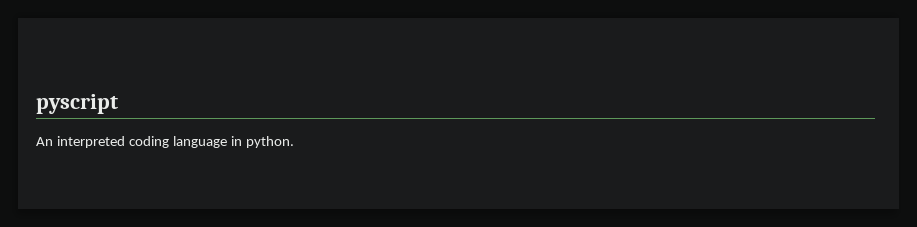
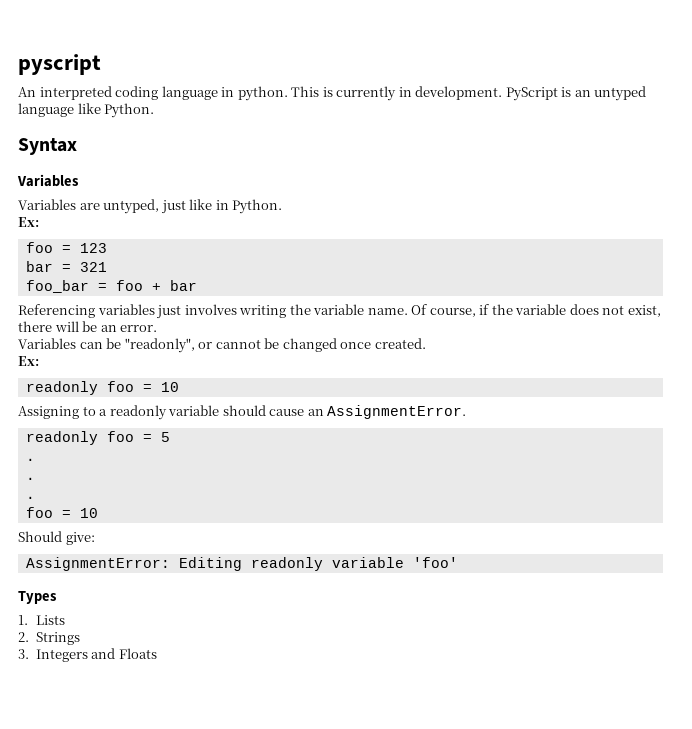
(294, 142) none -> [291,86,647,101] [18,103,155,118] [18,138,77,155] [17,174,79,187] [18,199,283,214] [18,217,39,227] [25,242,107,253] [25,261,107,272] [25,280,197,293] [18,304,661,319] [18,321,158,332] [18,338,426,353] [18,356,39,366] [25,381,179,395] [18,405,467,420] [25,431,170,445] [25,458,35,461] [25,477,35,480] [25,496,35,499] [25,507,98,518] [18,531,95,545] [25,557,458,571] [18,591,57,604] [18,615,65,625] [18,632,80,645] [18,648,157,662] This is currently in development. PyScript is an untyped language like Python. // Syntax // Variables // Variables are untyped, just like in Python. // Ex: // foo = 123 // bar = 321 // foo_bar = foo + bar // Referencing variables just involves writing the variable name. Of course, if the variable does not exist, there will be an error. // Variables can be "readonly", or cannot be changed once created. // Ex: // readonly foo = 10 // Assigning to a readonly variable should cause an AssignmentError. // readonly foo = 5 // . // . // . // foo = 10 // Should give: // AssignmentError: Editing readonly variable 'foo' // Types // 1. Lists // 2. Strings // 3. Integers and Floats

